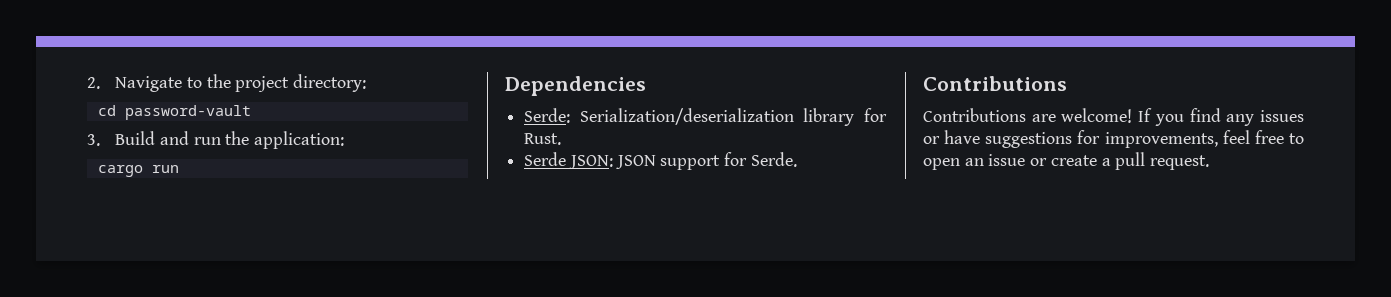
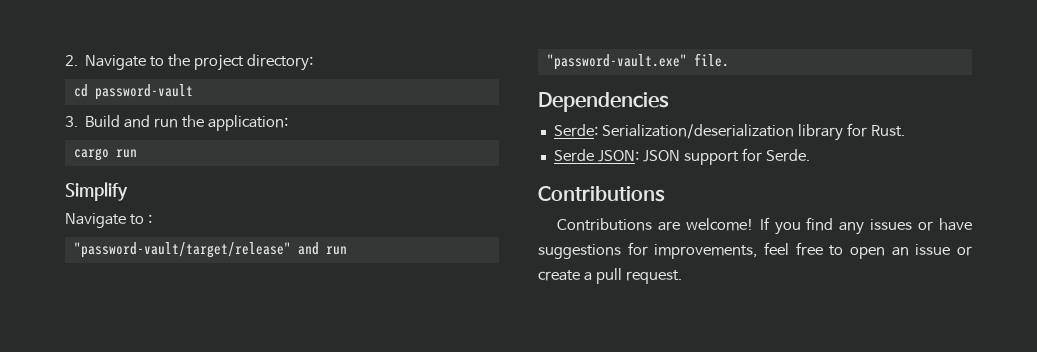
(179, 169) none -> [65,182,128,201] [65,213,152,228] [73,242,347,258] [546,53,729,70] // Simplify // Navigate to : // "password-vault/target/release" and run "password-vault.exe" file.

